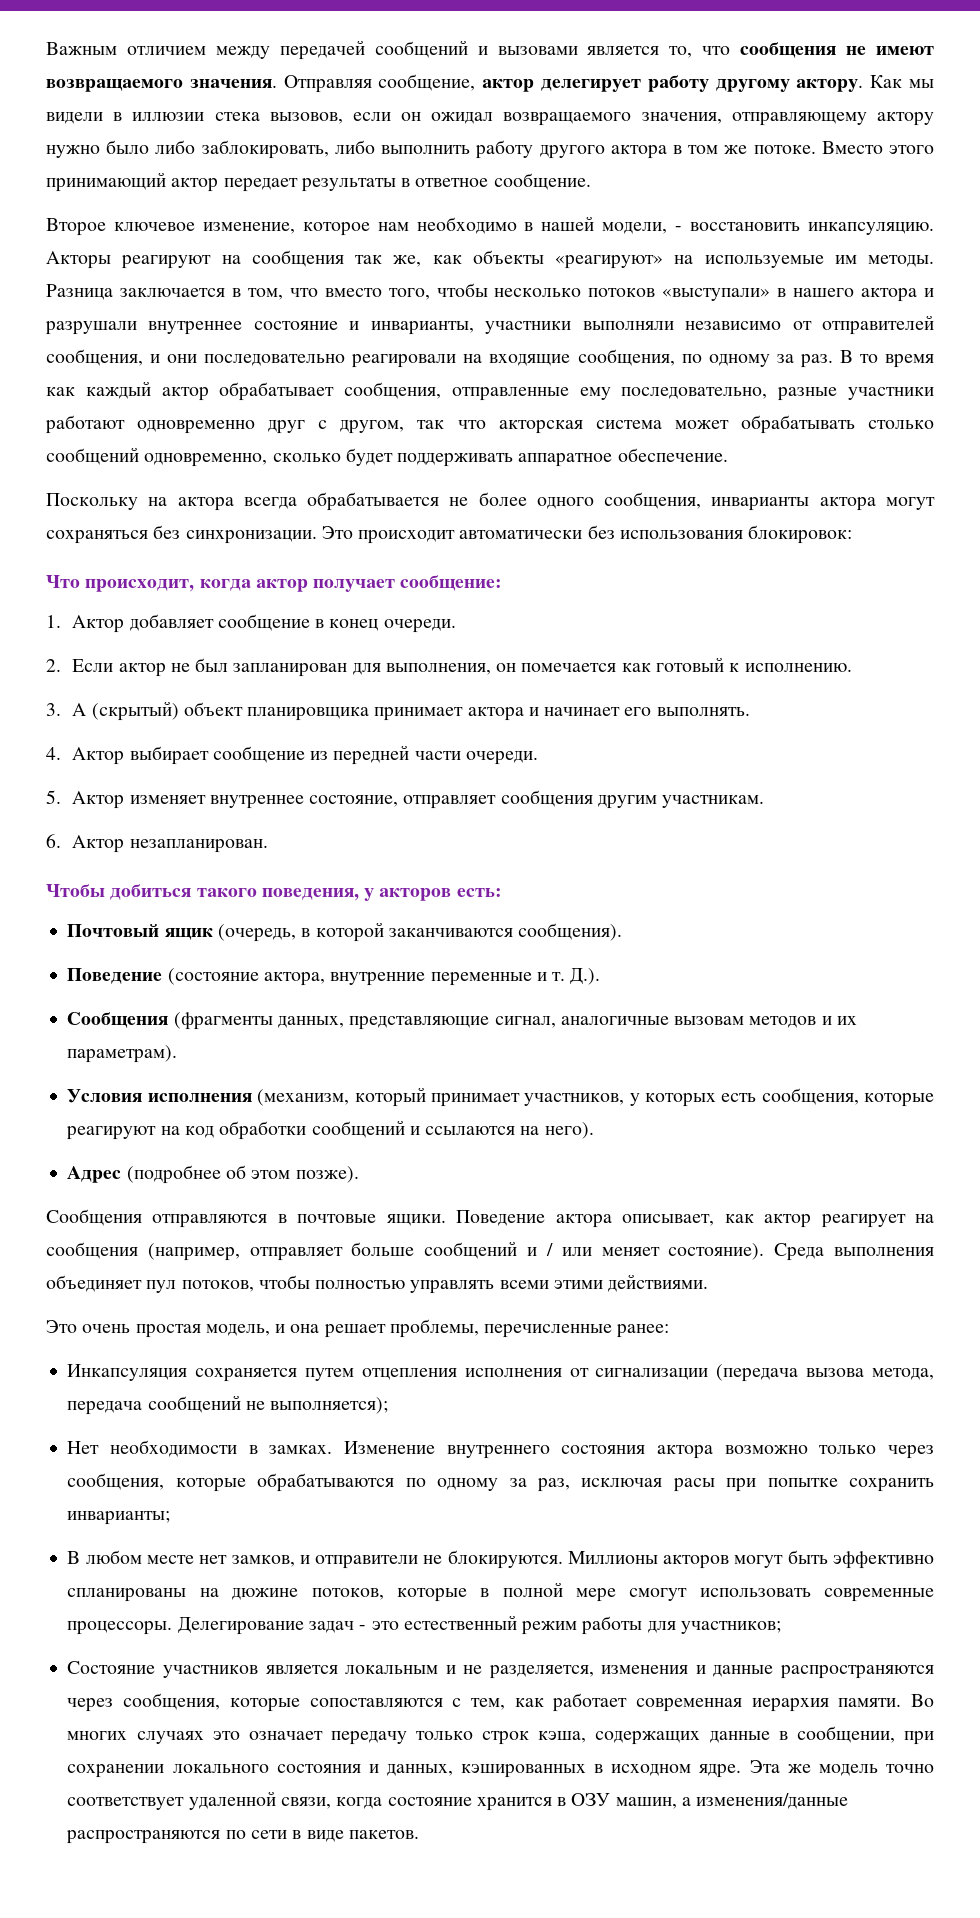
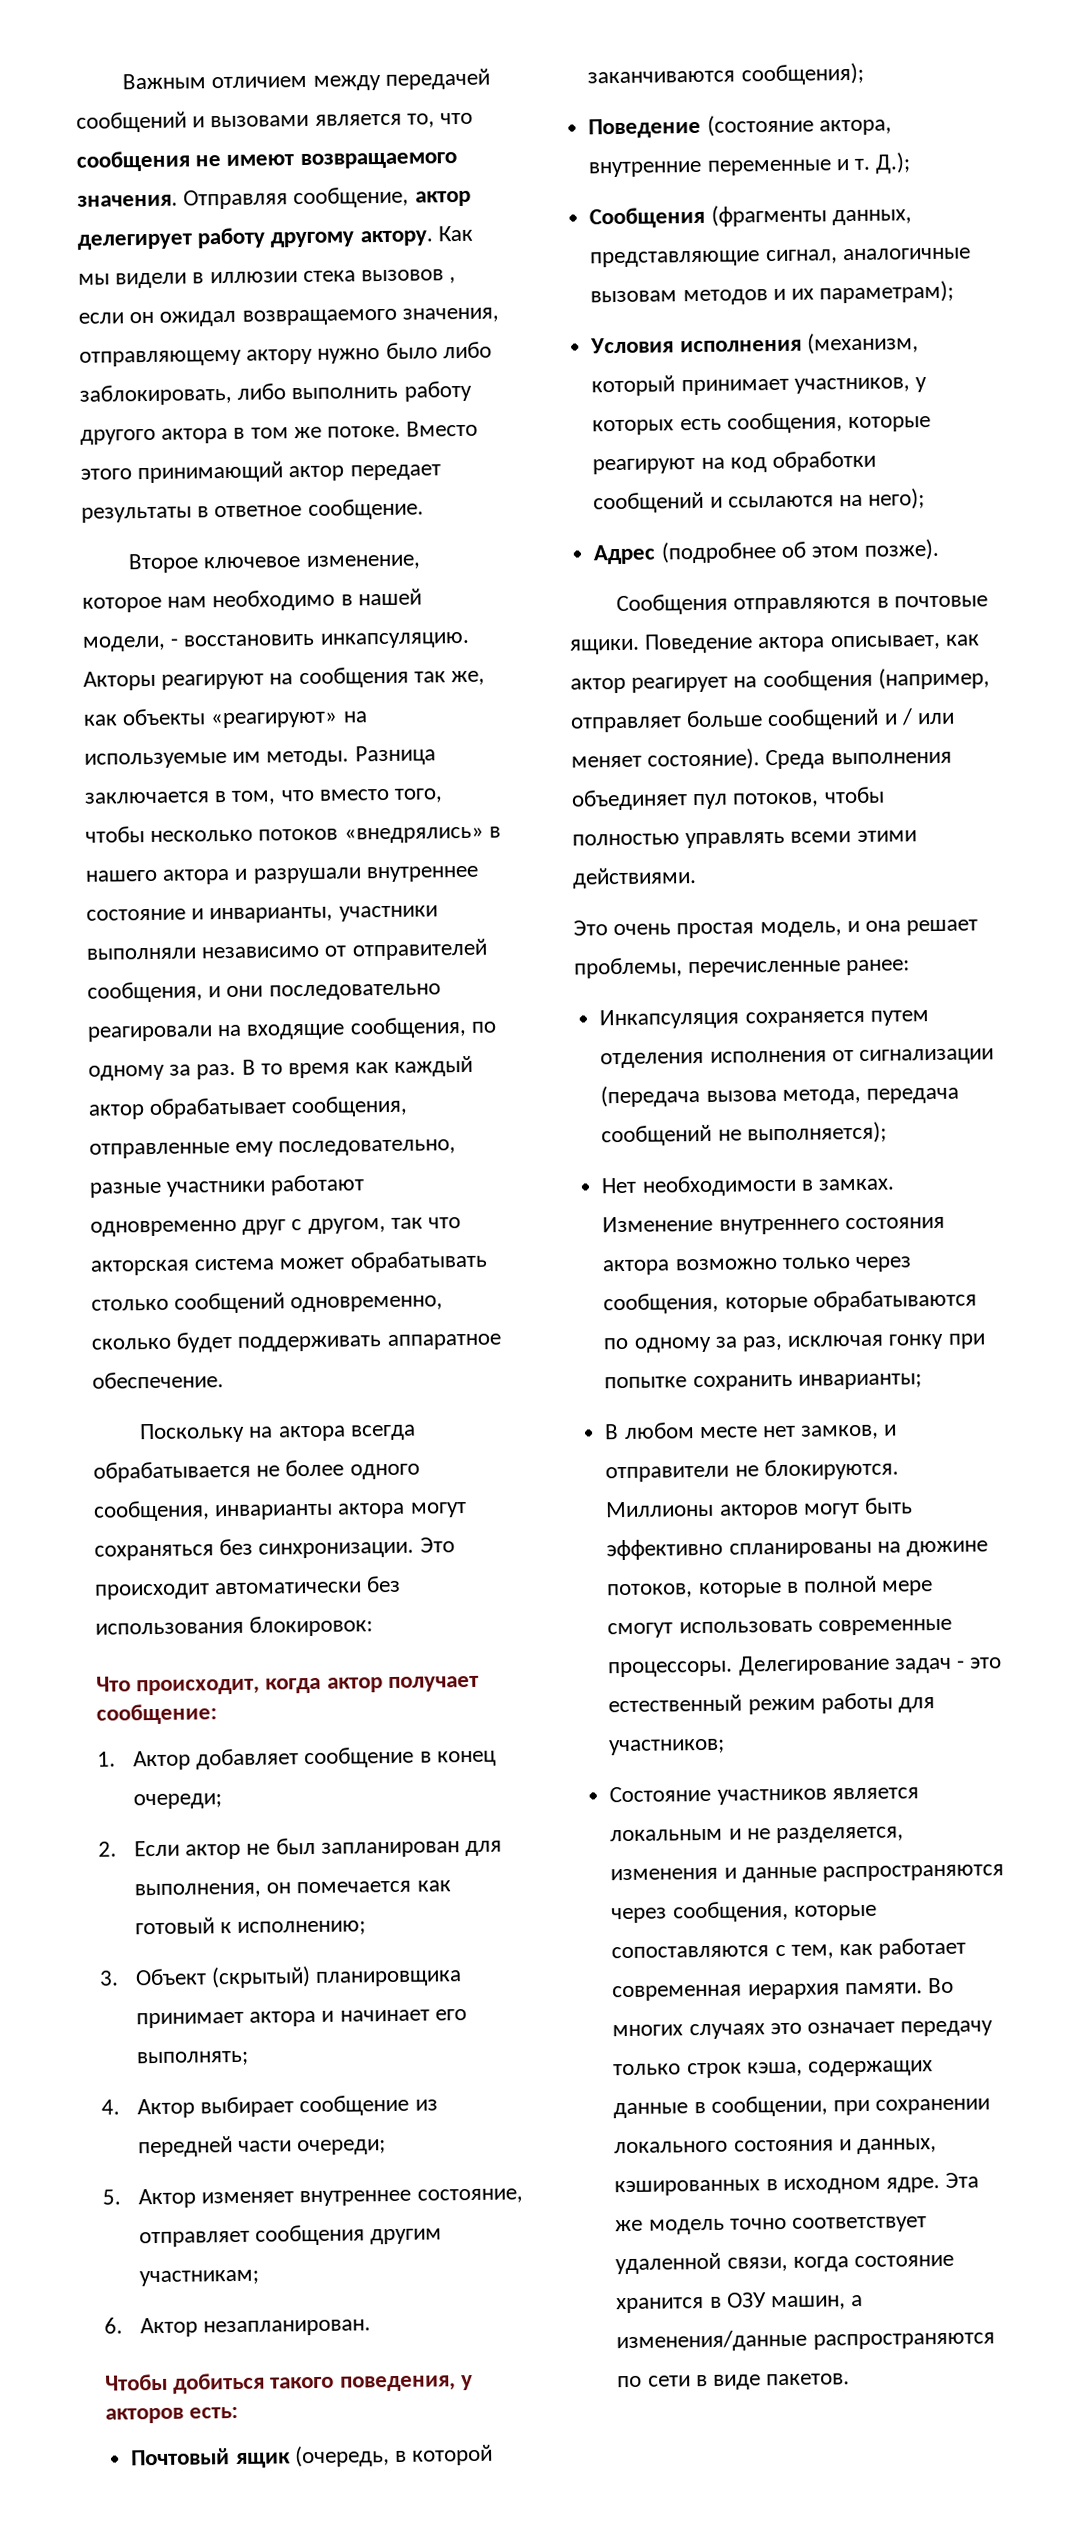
[269,112,343,124] вызовов, -> [361,269,457,284] вызовов ,
[662,288,771,301] «выступали» -> [343,826,484,844] «внедрялись»
[383,619,456,633] очереди. -> [132,1793,222,1810] очереди;
[744,663,852,672] исполнению. -> [237,1920,367,1936] исполнению;
[72,701,243,721] A (скрытый) объект -> [134,1966,312,1989] Объект (скрытый)
[656,707,750,716] выполнять. -> [135,2050,249,2067] выполнять;
[465,751,538,765] очереди. -> [297,2139,387,2156] очереди;
[662,795,765,808] участникам. -> [138,2269,259,2287] участникам;
[518,923,623,941] сообщения). -> [740,62,864,86] сообщения);
[570,968,601,985] Д.). -> [875,152,912,174] Д.);
[67,1045,178,1063] параметрам). -> [819,280,955,304] параметрам);
[544,1122,594,1139] него). -> [868,488,926,510] него);
[361,1368,457,1380] отцепления -> [600,1051,705,1069] отделения
[672,1478,715,1492] расы -> [888,1333,945,1350] гонку

